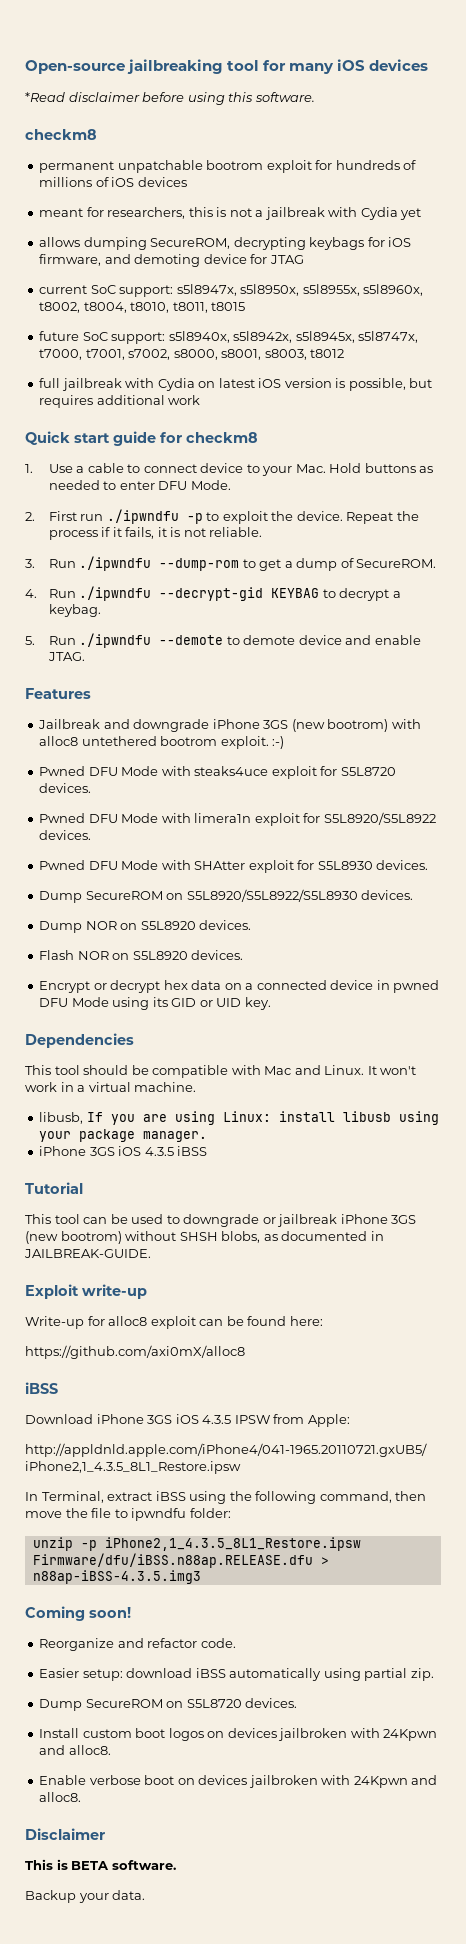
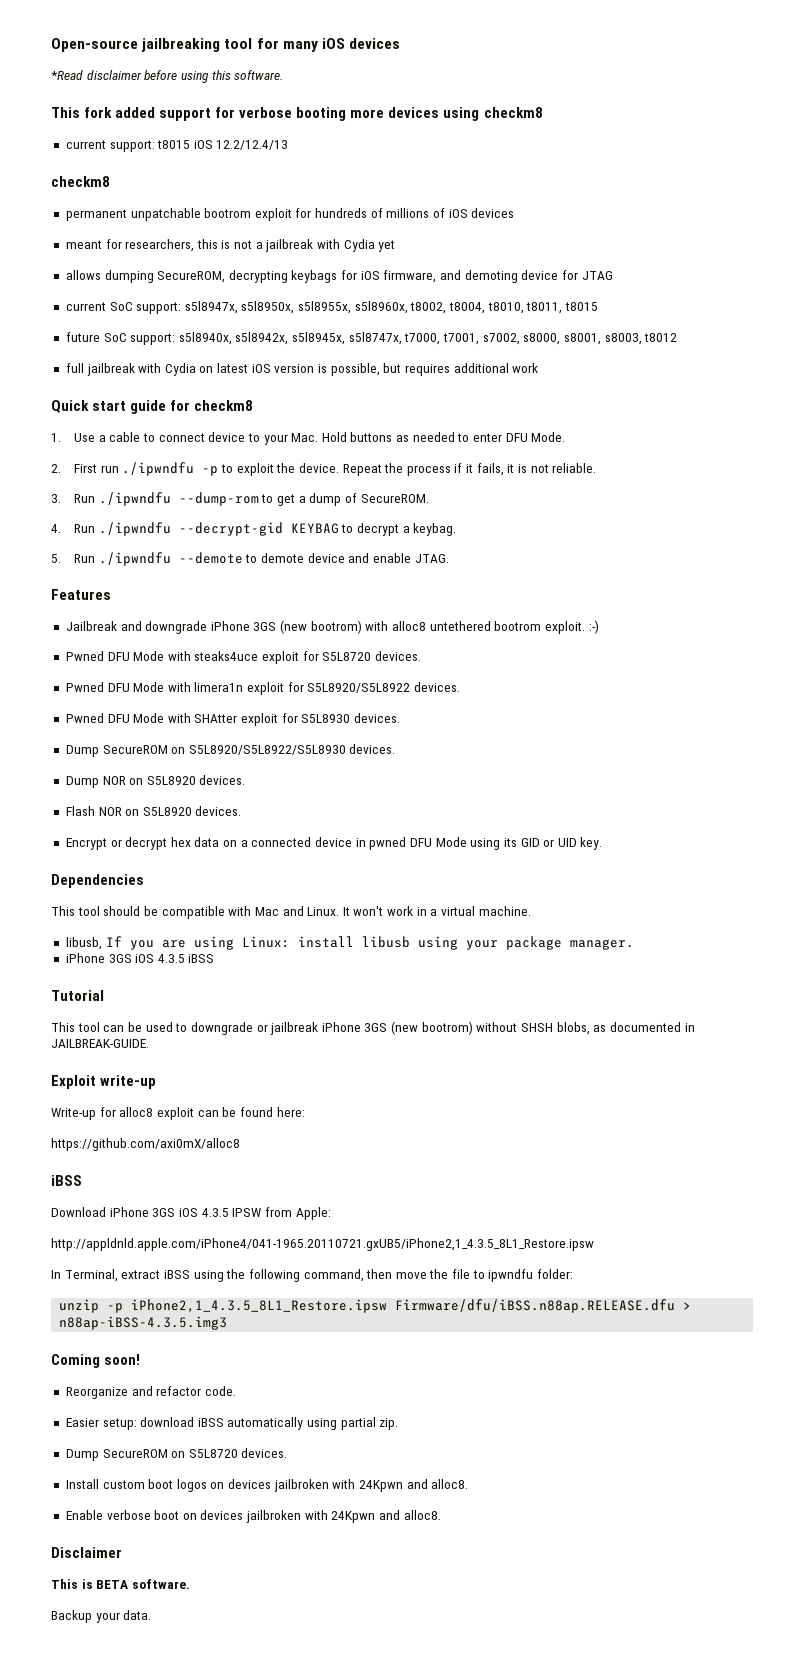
(315, 97) none -> [51,107,543,121] [65,140,289,152] // This fork added support for verbose booting more devices using checkm8 // current support: t8015 iOS 12.2/12.4/13

